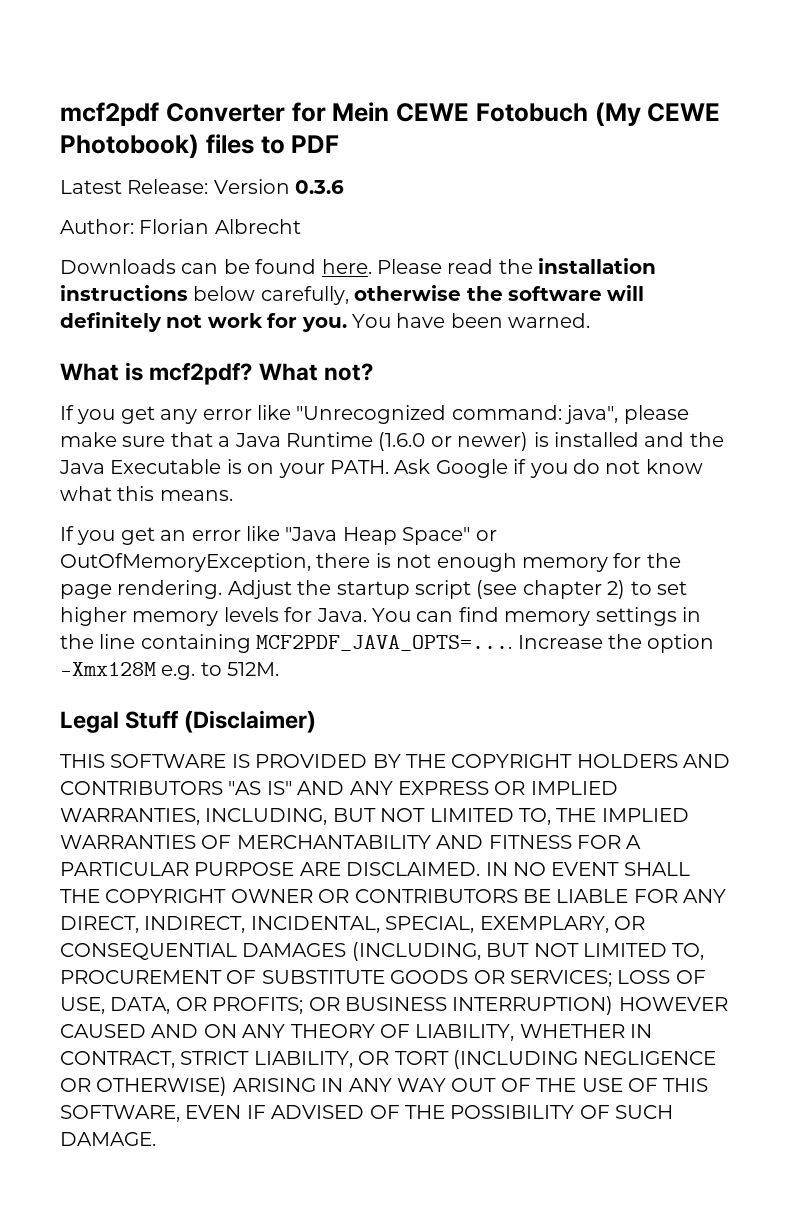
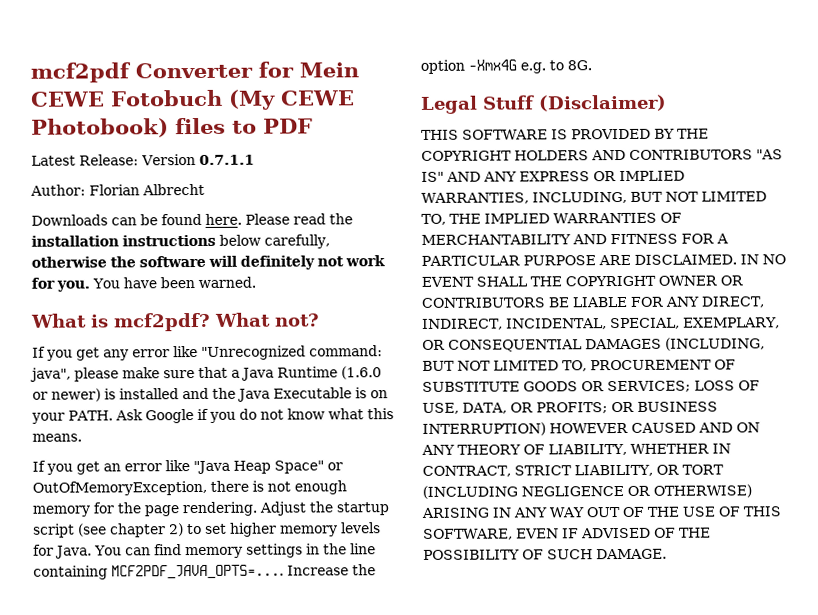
[295,180,345,194] 0.3.6 -> [198,154,255,165] 0.7.1.1
[60,662,156,676] -Xmx128M -> [468,59,517,71] -Xmx4G
[227,662,280,676] 512M. -> [567,60,592,71] 8G.

